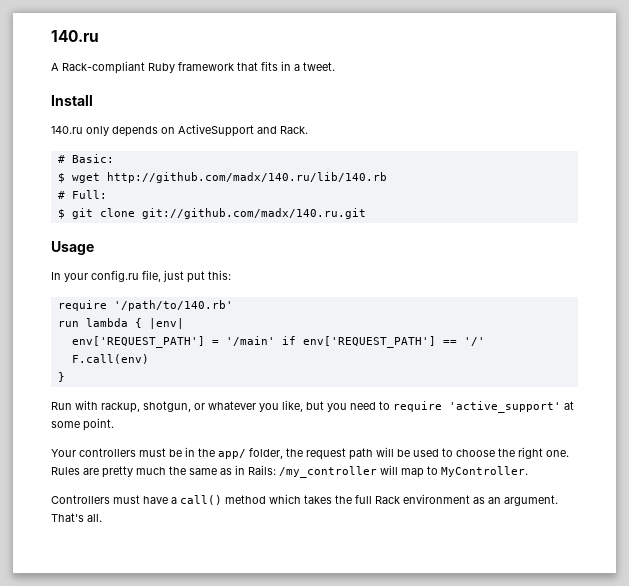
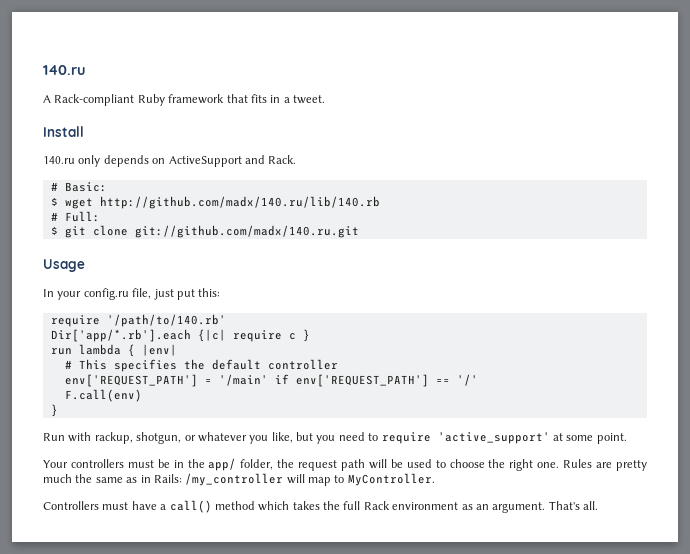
(233, 305) none -> [50,329,310,342] // Dir['app/*.rb'].each {|c| require c }
(184, 323) none -> [64,359,338,372] // # This specifies the default controller

